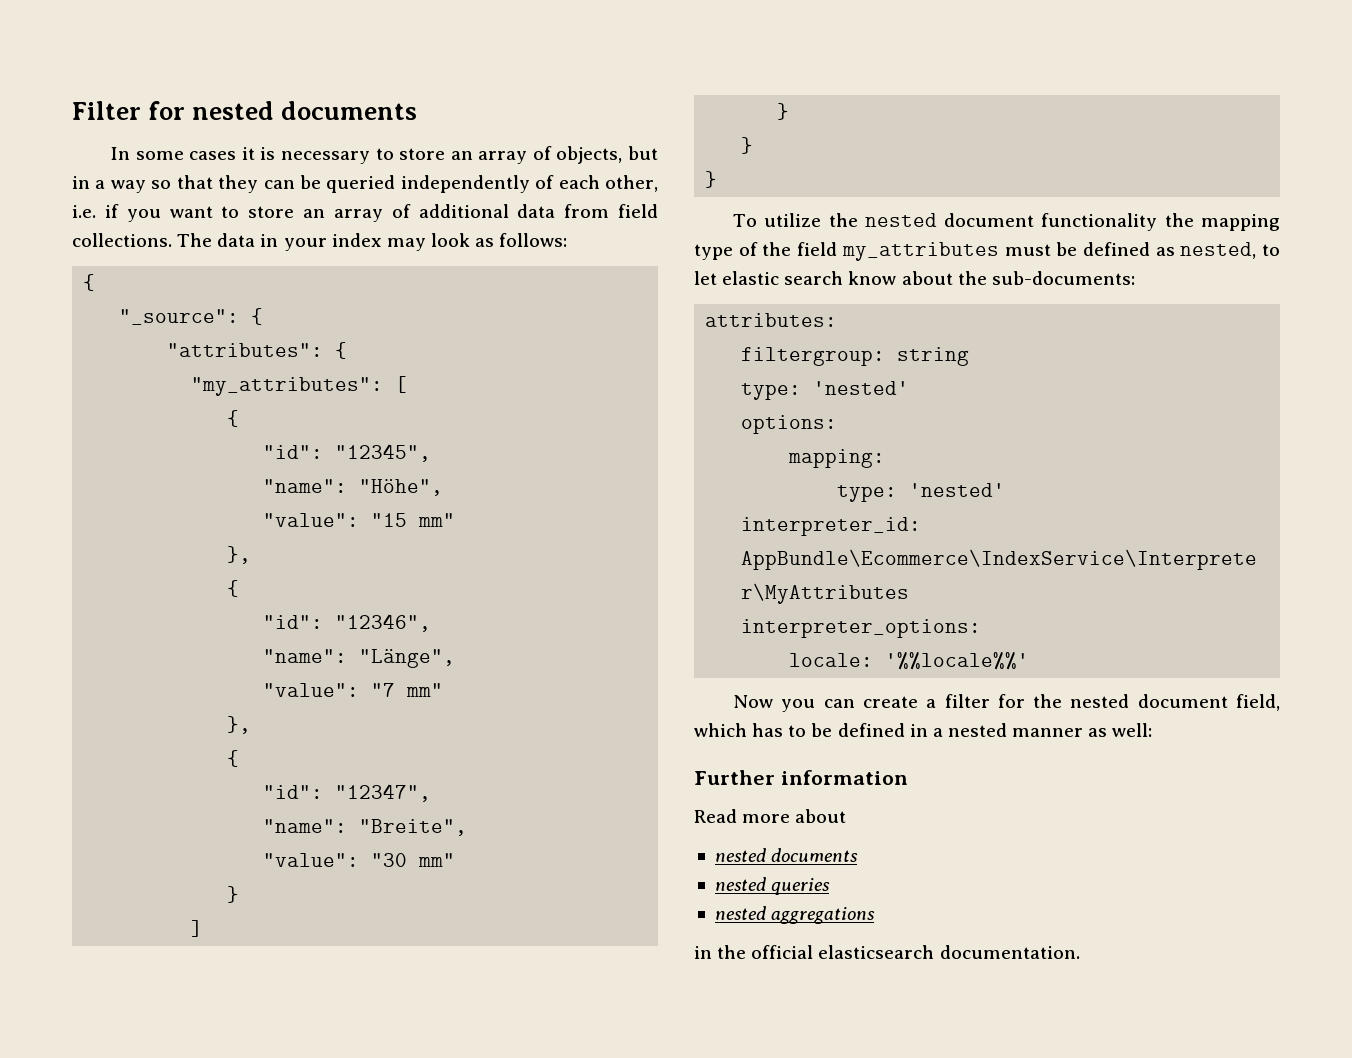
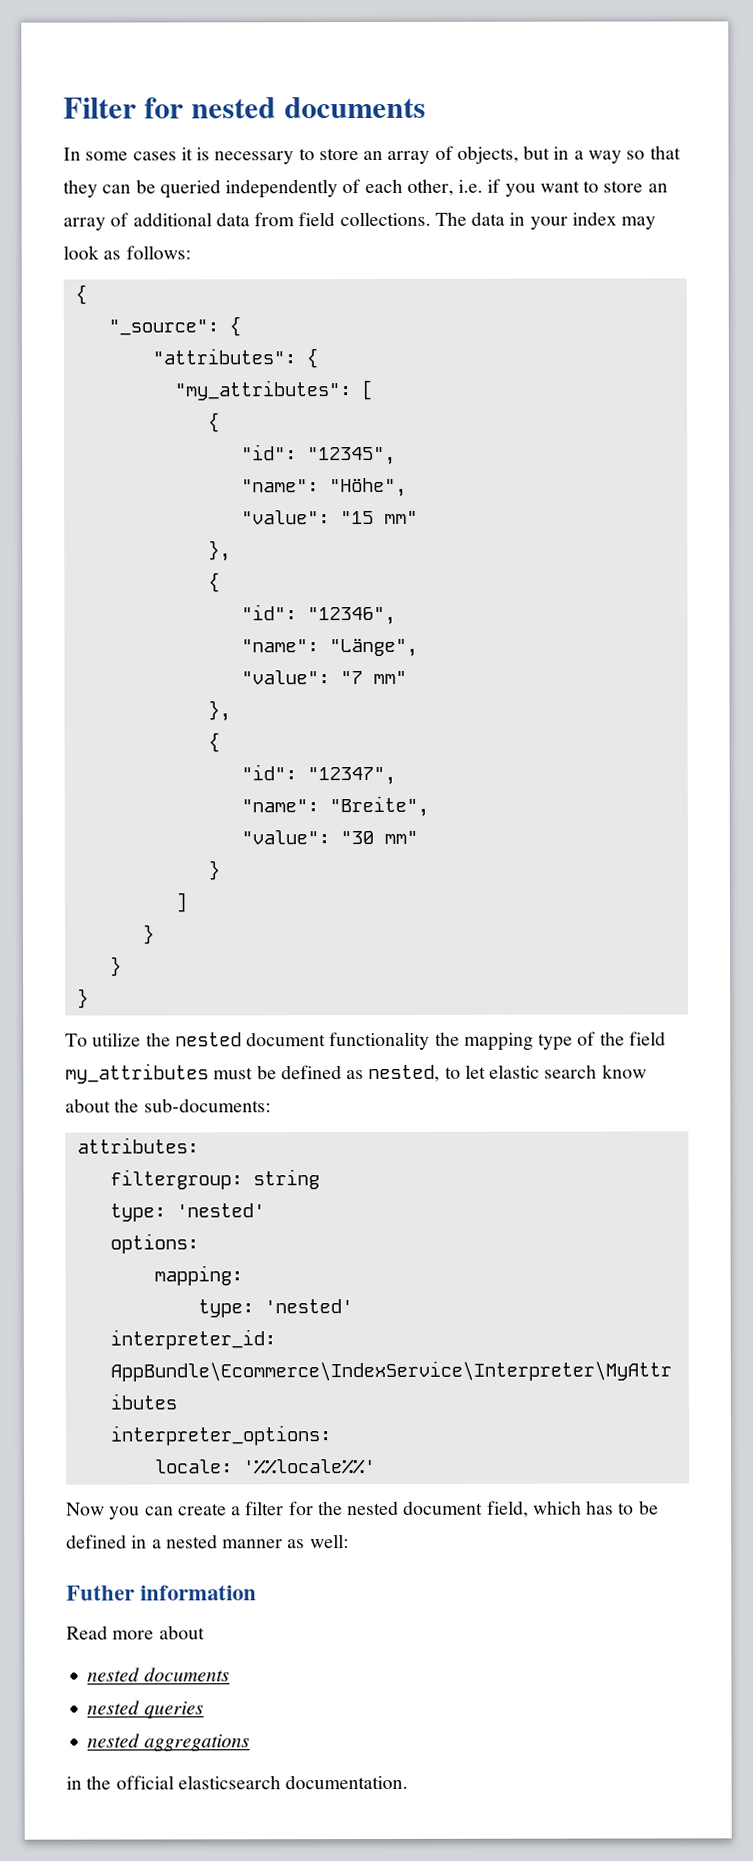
[694,770,775,785] Further -> [66,1585,135,1601] Futher

